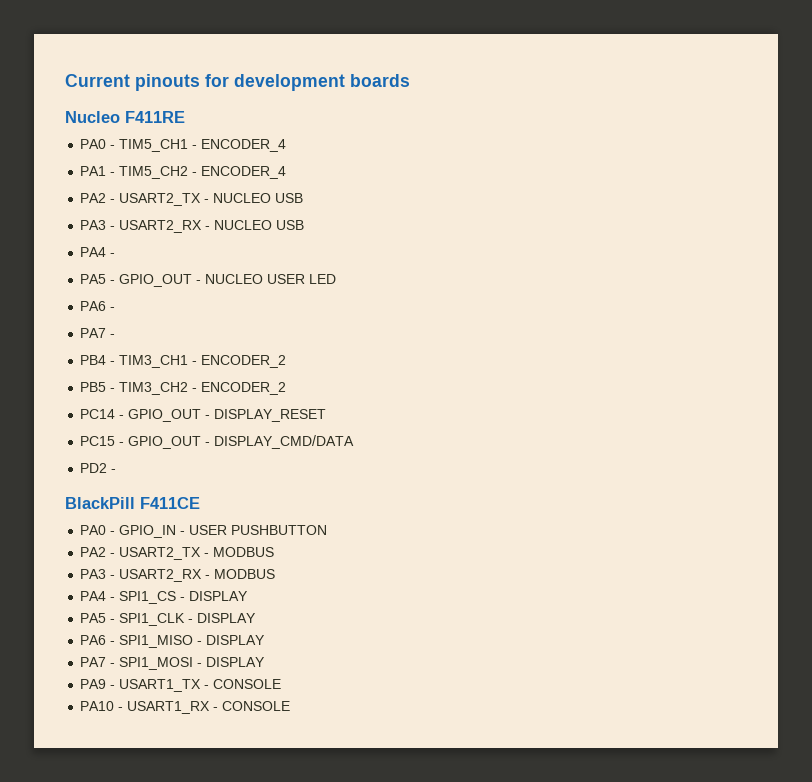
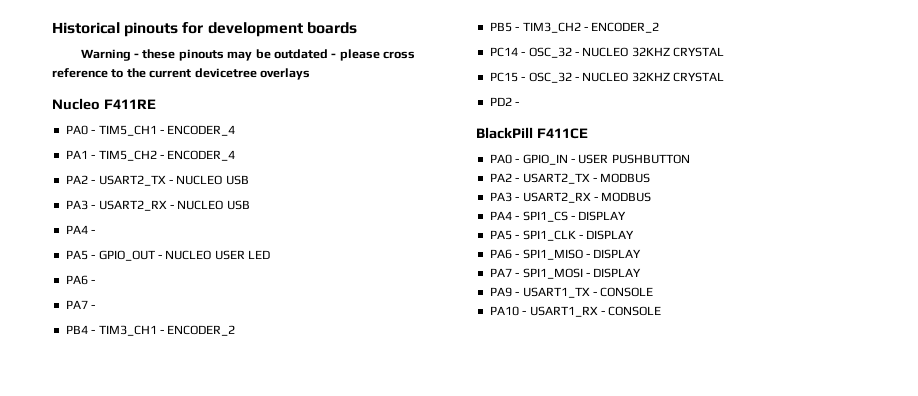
[65,74,130,87] Current -> [52,22,120,34] Historical
(410, 80) none -> [80,49,416,61] [52,68,310,80] // Warning - these pinouts may be outdated - please cross reference to the current devicetree overlays
[128,409,327,422] [80,435,355,449] GPIO_OUT - DISPLAY_RESET // PC15 - GPIO_OUT - DISPLAY_CMD/DATA -> [528,47,724,58] [489,72,724,83] OSC_32 - NUCLEO 32KHZ CRYSTAL // PC15 - OSC_32 - NUCLEO 32KHZ CRYSTAL

